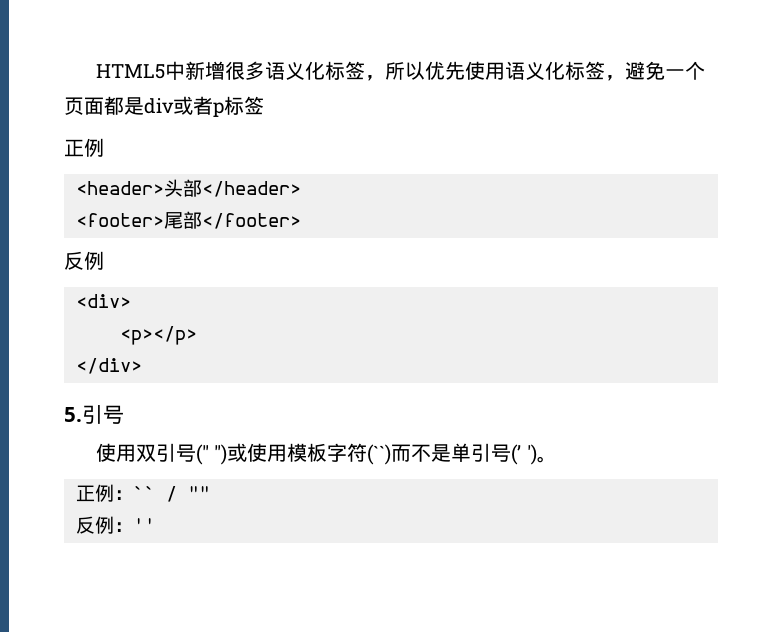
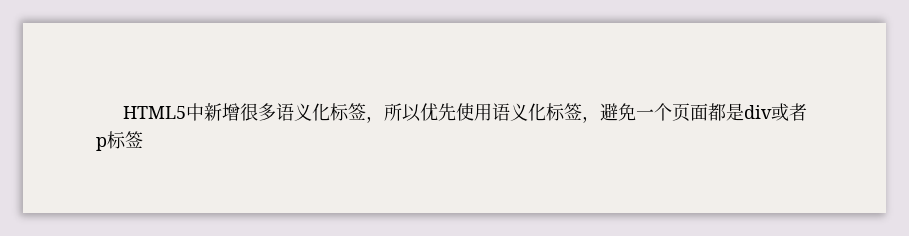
[64,138,104,157] [75,179,301,197] [75,211,301,229] [64,251,104,270] [75,294,131,308] [119,326,197,345] [75,358,142,374] [64,405,124,424] [96,443,557,465] [75,484,210,502] [75,516,155,534] // 正例 // <header>头部</header> // <footer>尾部</footer> // 反例 // <div> // <p></p> // </div> // 5.引号 // 使用双引号(" ")或使用模板字符(``)而不是单引号(’ ')。 // 正例：`` / "" // 反例：'' -> (143, 139) none

